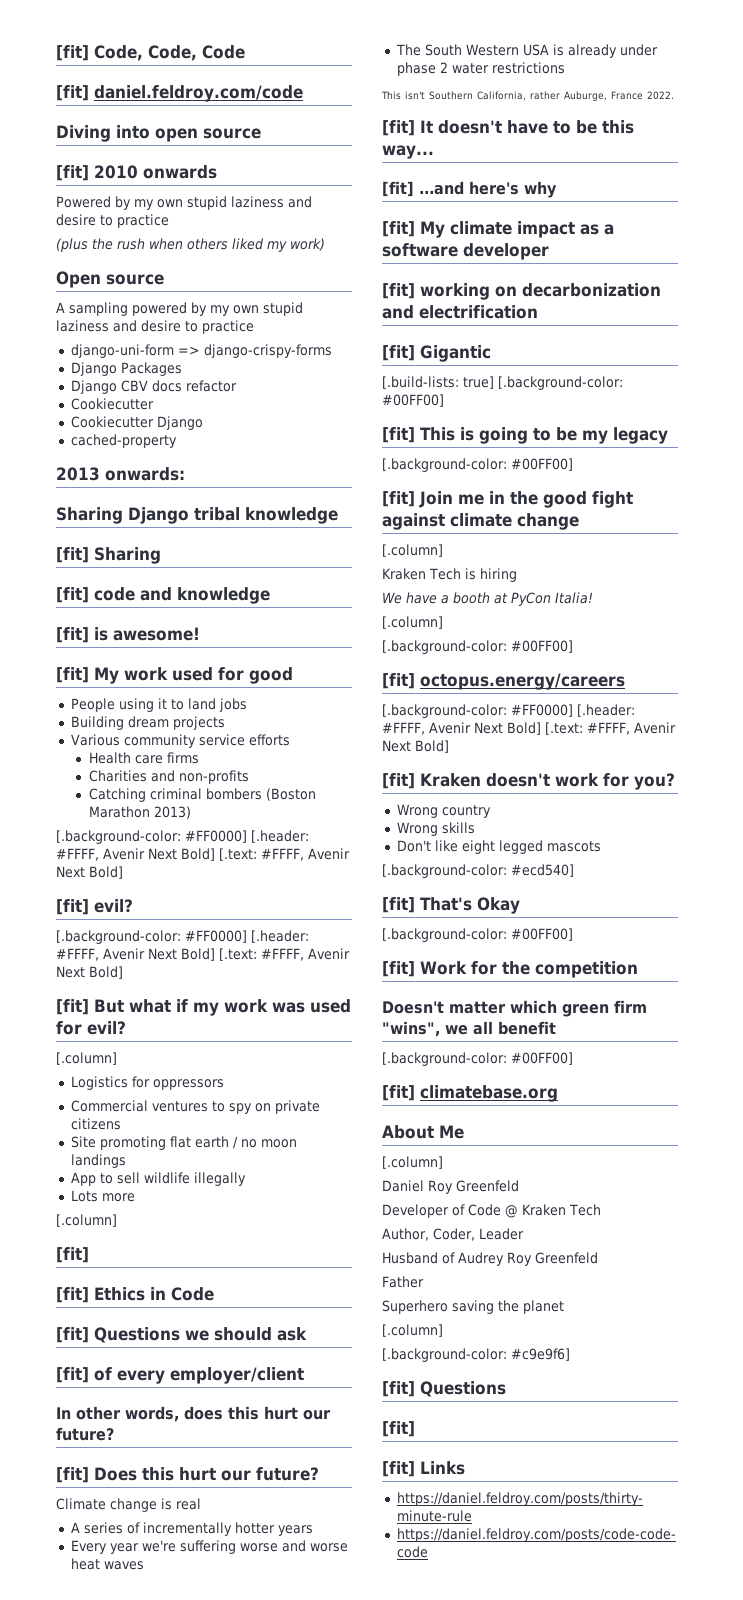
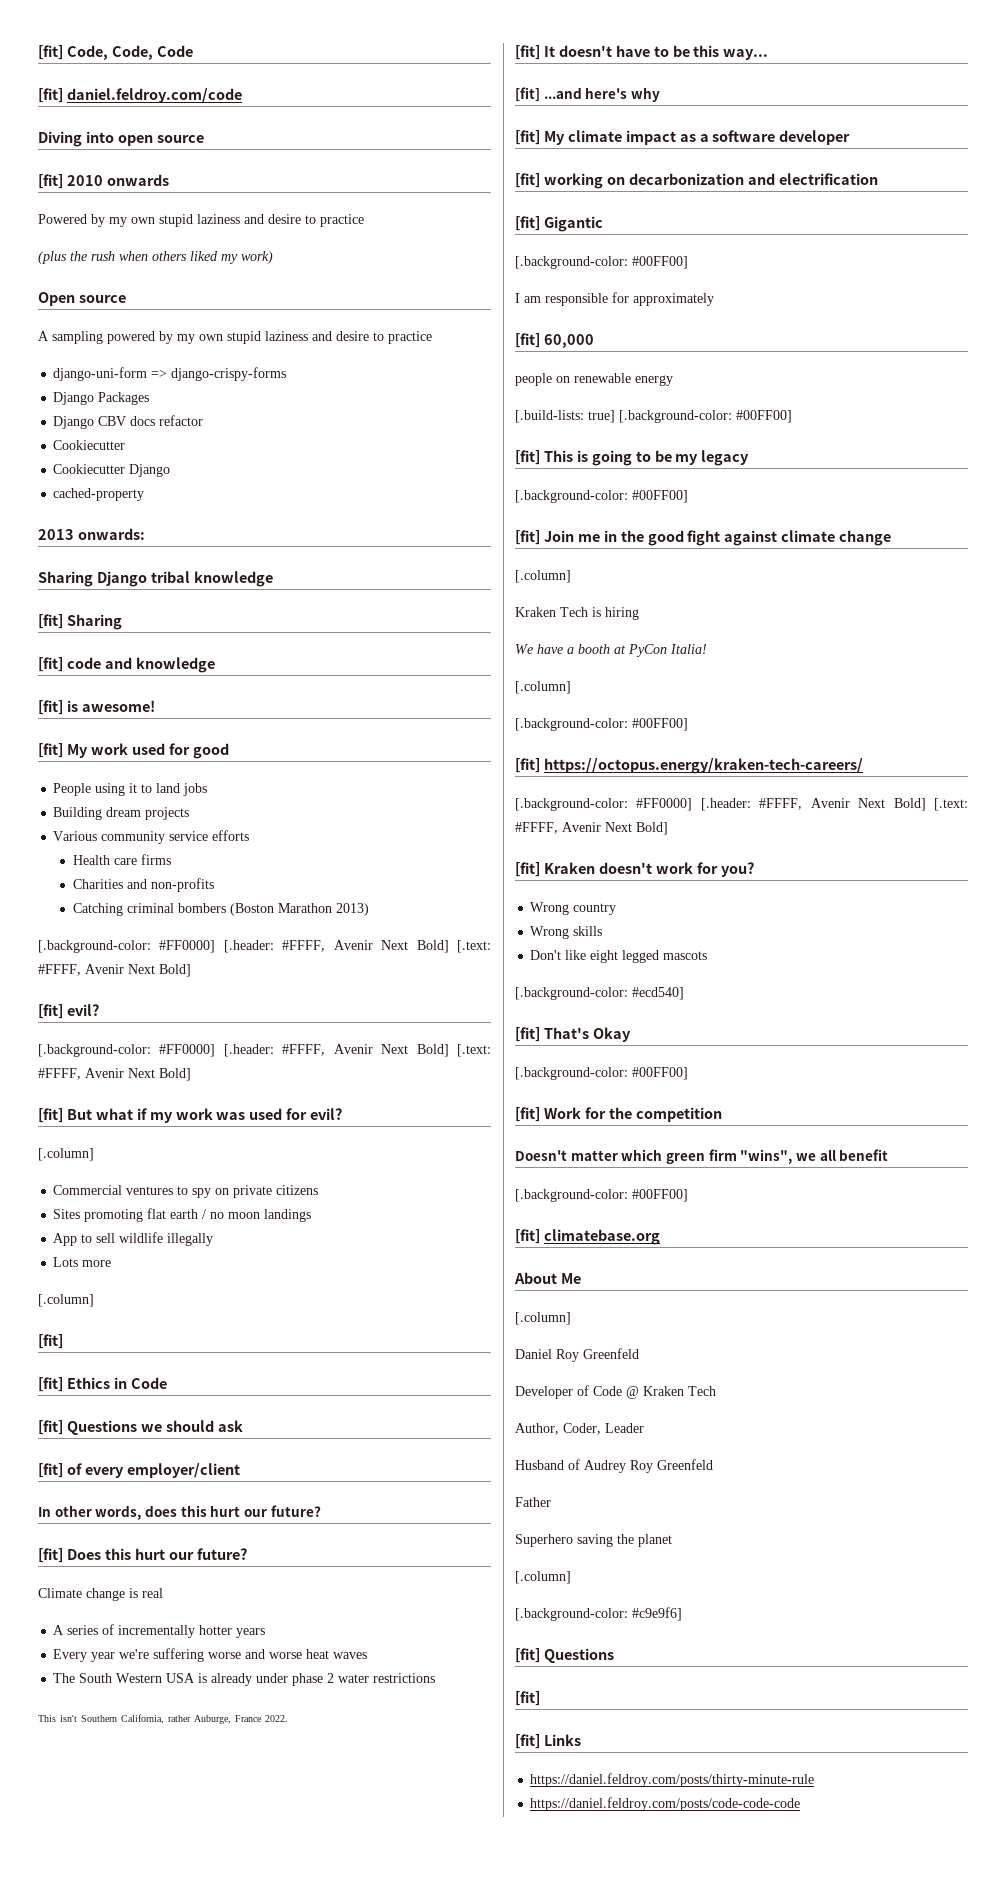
[70,1076,224,1090] // Logistics for oppressors -> (94, 1154) none
[70,1136,96,1148] Site -> [53,1209,81,1219] Sites
(491, 353) none -> [515,256,688,269] [515,292,714,306] [515,333,594,348] [515,373,673,386] // [.background-color: #00FF00] // I am responsible for approximately // [fit] 60,000 // people on renewable energy
[420,673,625,690] octopus.energy/careers -> [543,758,863,774] https://octopus.energy/kraken-tech-careers/

